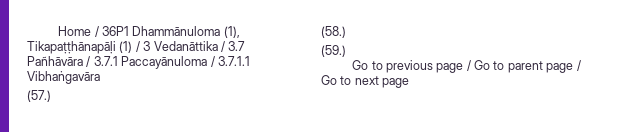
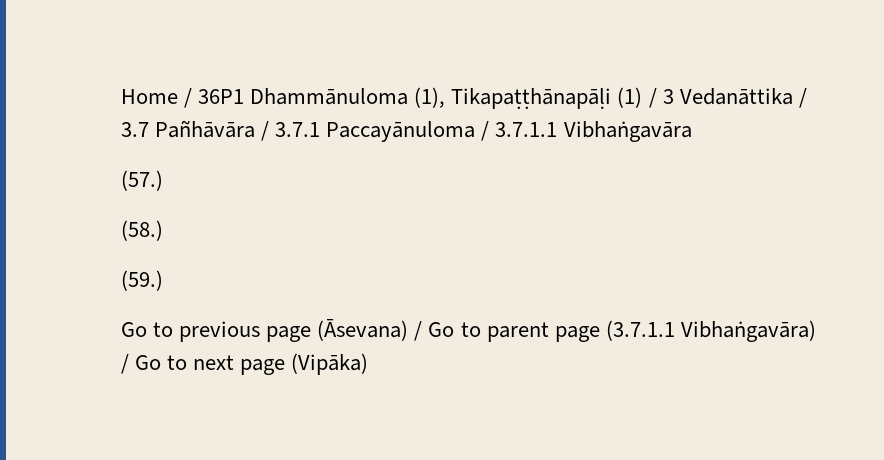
(464, 68) none -> [317,319,409,341] (Āsevana)
(574, 68) none -> [605,320,816,342] (3.7.1.1 Vibhaṅgavāra)
(410, 83) none -> [291,353,369,375] (Vipāka)

